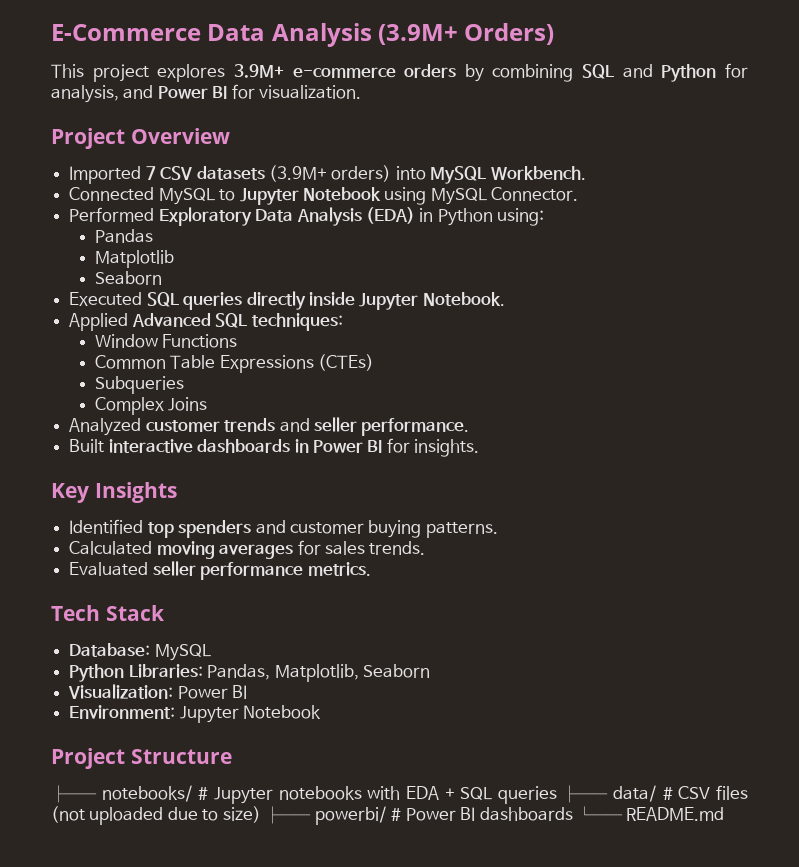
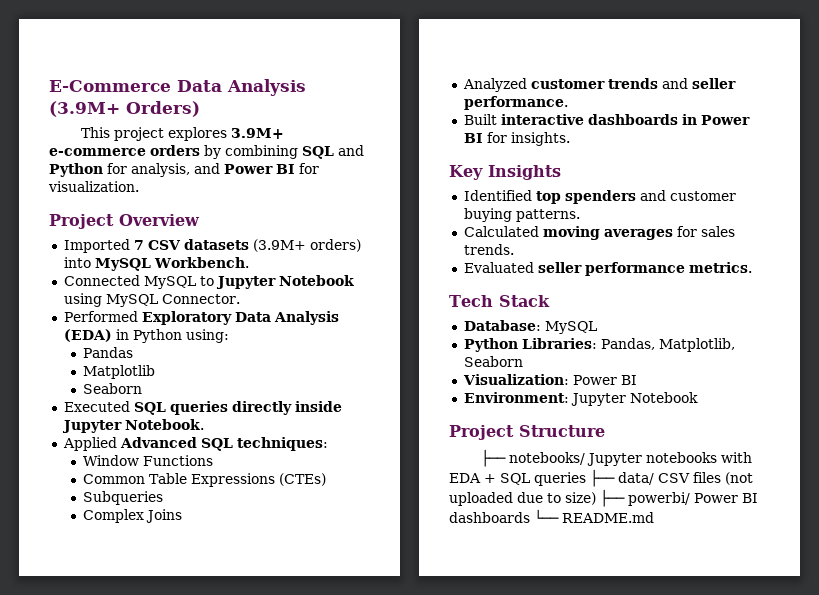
[198,787,209,800] # -> (586, 458) none
[662,787,673,800] # -> (654, 478) none
[391,808,402,821] # -> (690, 499) none

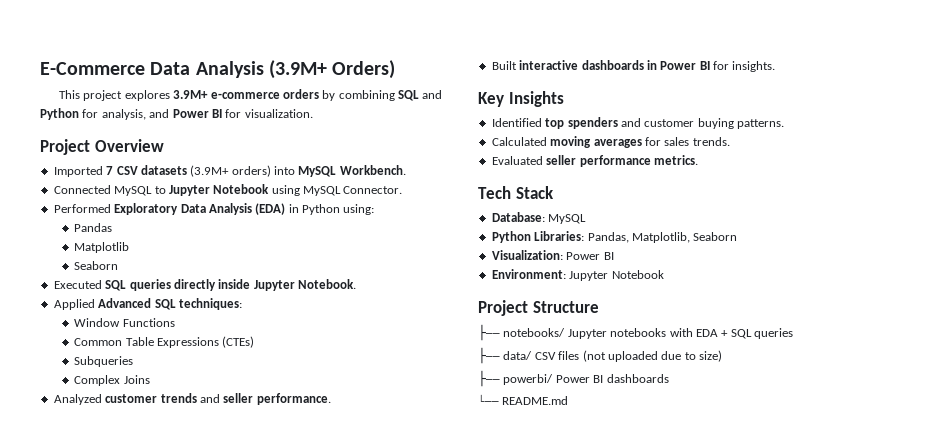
(586, 479) none -> (793, 333) //
(596, 498) none -> (722, 356) //
(530, 517) none -> (669, 378) //

